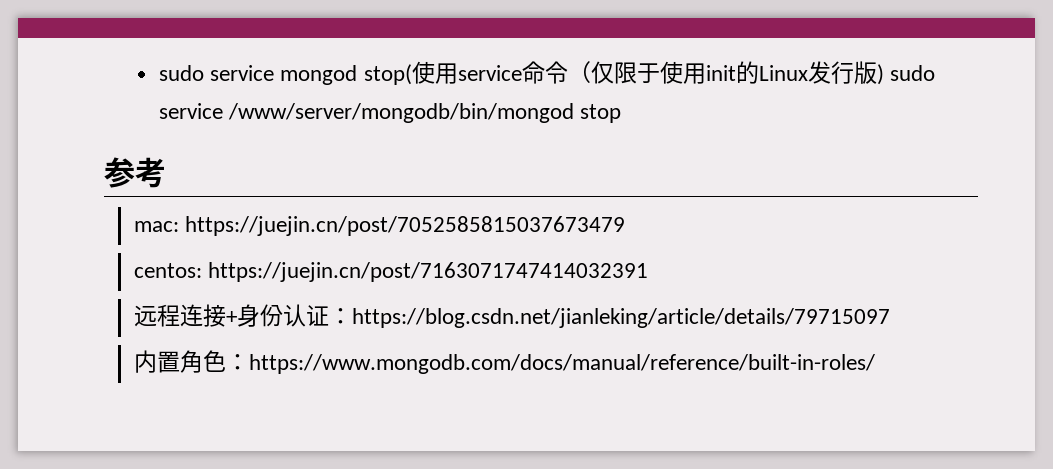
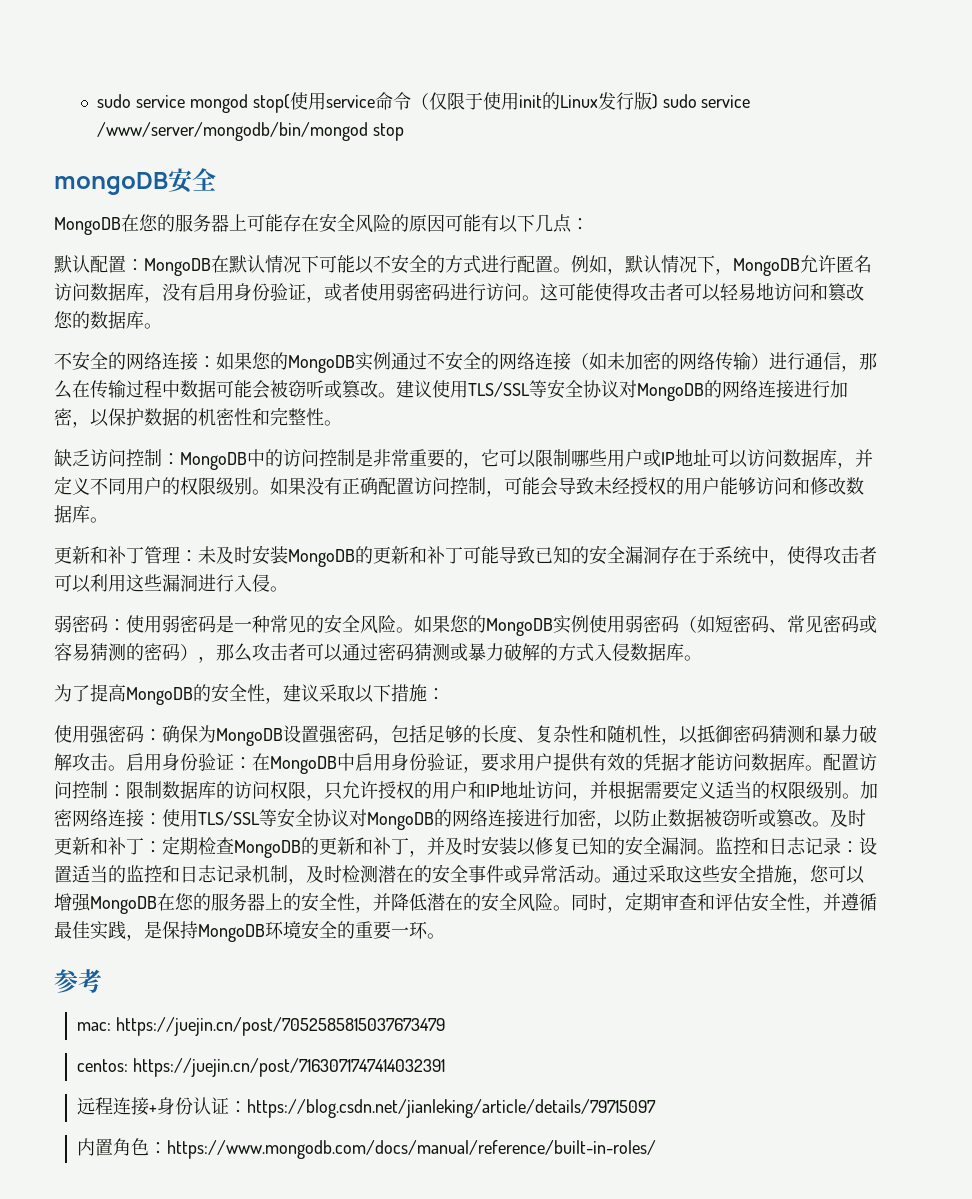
(622, 113) none -> [54,168,216,195] [54,213,589,235] [54,254,872,276] [54,283,864,303] [54,311,162,329] [54,351,877,373] [54,379,848,401] [54,407,342,428] [54,449,873,470] [54,476,864,497] [54,505,108,523] [54,545,877,567] [54,574,288,593] [54,614,877,636] [54,643,702,663] [54,683,445,705] [54,725,877,746] [54,753,877,774] [54,780,878,801] [54,808,866,830] [54,836,877,858] [54,864,865,885] [54,892,877,914] [54,920,445,942] // mongoDB安全 // MongoDB在您的服务器上可能存在安全风险的原因可能有以下几点： // 默认配置：MongoDB在默认情况下可能以不安全的方式进行配置。例如，默认情况下，MongoDB允许匿名访问数据库，没有启用身份验证，或者使用弱密码进行访问。这可能使得攻击者可以轻易地访问和篡改您的数据库。 // 不安全的网络连接：如果您的MongoDB实例通过不安全的网络连接（如未加密的网络传输）进行通信，那么在传输过程中数据可能会被窃听或篡改。建议使用TLS/SSL等安全协议对MongoDB的网络连接进行加密，以保护数据的机密性和完整性。 // 缺乏访问控制：MongoDB中的访问控制是非常重要的，它可以限制哪些用户或IP地址可以访问数据库，并定义不同用户的权限级别。如果没有正确配置访问控制，可能会导致未经授权的用户能够访问和修改数据库。 // 更新和补丁管理：未及时安装MongoDB的更新和补丁可能导致已知的安全漏洞存在于系统中，使得攻击者可以利用这些漏洞进行入侵。 // 弱密码：使用弱密码是一种常见的安全风险。如果您的MongoDB实例使用弱密码（如短密码、常见密码或容易猜测的密码），那么攻击者可以通过密码猜测或暴力破解的方式入侵数据库。 // 为了提高MongoDB的安全性，建议采取以下措施： // 使用强密码：确保为MongoDB设置强密码，包括足够的长度、复杂性和随机性，以抵御密码猜测和暴力破解攻击。启用身份验证：在MongoDB中启用身份验证，要求用户提供有效的凭据才能访问数据库。配置访问控制：限制数据库的访问权限，只允许授权的用户和IP地址访问，并根据需要定义适当的权限级别。加密网络连接：使用TLS/SSL等安全协议对MongoDB的网络连接进行加密，以防止数据被窃听或篡改。及时更新和补丁：定期检查MongoDB的更新和补丁，并及时安装以修复已知的安全漏洞。监控和日志记录：设置适当的监控和日志记录机制，及时检测潜在的安全事件或异常活动。通过采取这些安全措施，您可以增强MongoDB在您的服务器上的安全性，并降低潜在的安全风险。同时，定期审查和评估安全性，并遵循最佳实践，是保持MongoDB环境安全的重要一环。

